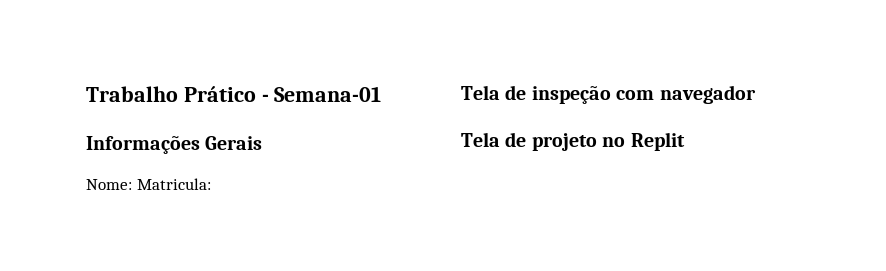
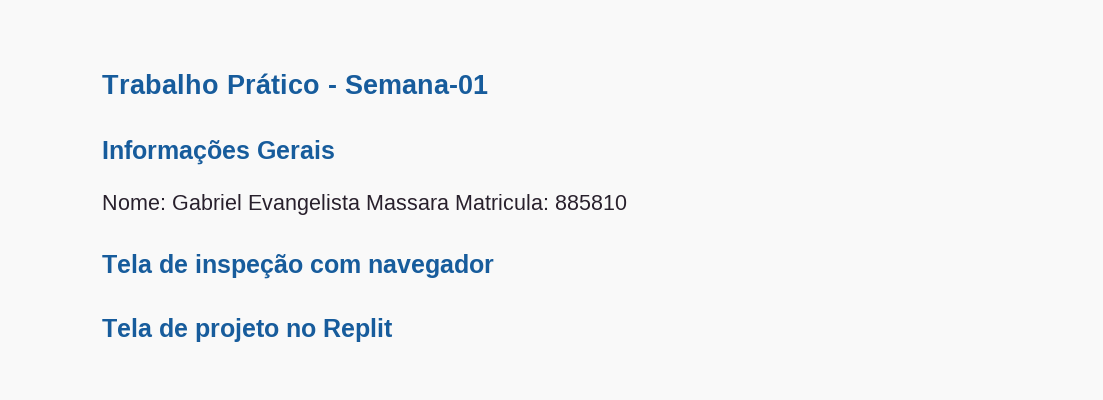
(132, 184) none -> [172,194,449,215] Gabriel Evangelista Massara
(211, 184) none -> [555,195,627,210] 885810

